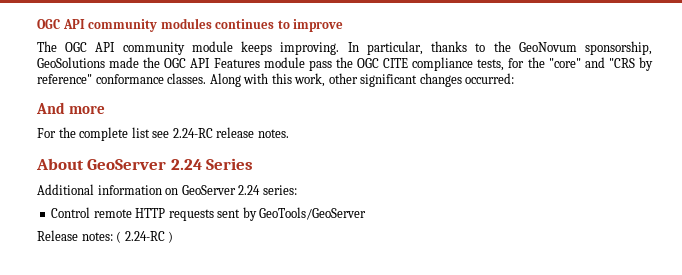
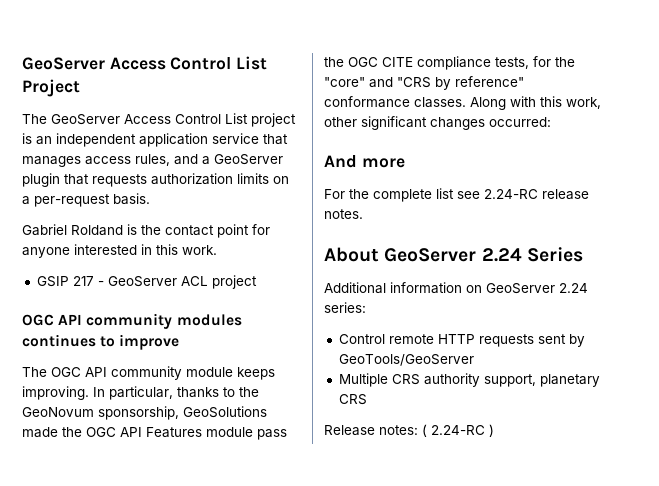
(37, 24) none -> [22,56,268,70] [22,79,80,97] [22,113,296,127] [22,133,288,147] [22,154,283,167] [22,173,289,187] [22,193,150,207] [22,224,270,238] [22,244,217,258] [36,275,257,289] GeoServer Access Control List Project // The GeoServer Access Control List project is an independent application service that manages access rules, and a GeoServer plugin that requests authorization limits on a per-request basis. // Gabriel Roldand is the contact point for anyone interested in this work. // GSIP 217 - GeoServer ACL project //
(367, 213) none -> [338,373,600,387] [338,394,367,405] // Multiple CRS authority support, planetary CRS

